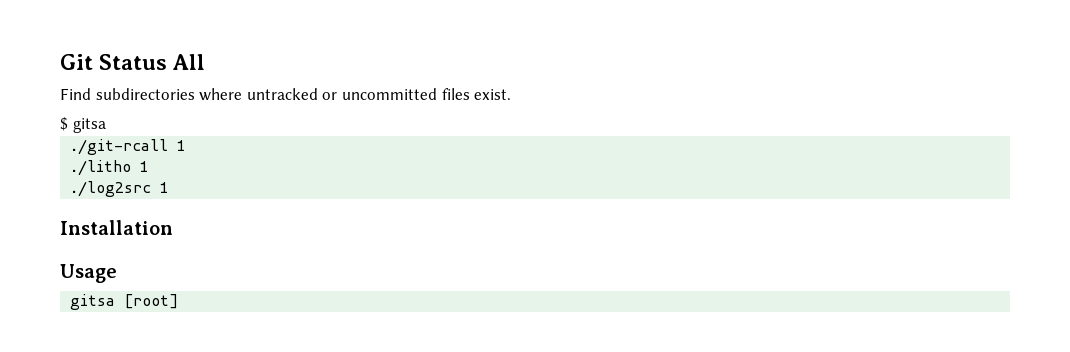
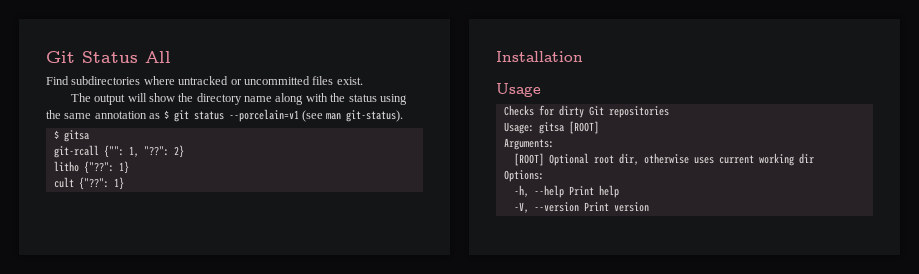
[60,117,106,133] [70,139,187,155] [70,160,150,176] [70,181,170,197] [60,220,173,235] [60,264,117,283] [70,294,179,310] $ gitsa // ./git-rcall 1 // ./litho 1 // ./log2src 1 // Installation // Usage // gitsa [root] -> [70,93,407,105] [46,109,404,122] [53,130,89,142] [53,145,184,158] [53,161,129,174] [53,177,124,190] [496,51,583,62] [496,83,541,97] [503,105,669,118] [503,121,599,134] [503,138,554,150] [513,153,814,166] [503,170,544,182] [513,185,619,198] [513,202,649,213] The output will show the directory name along with the status using the same annotation as $ git status --porcelain=v1 (see man git-status). // $ gitsa // git-rcall {"": 1, "??": 2} // litho {"??": 1} // cult {"??": 1} // Installation // Usage // Checks for dirty Git repositories // Usage: gitsa [ROOT] // Arguments: // [ROOT] Optional root dir, otherwise uses current working dir // Options: // -h, --help Print help // -V, --version Print version

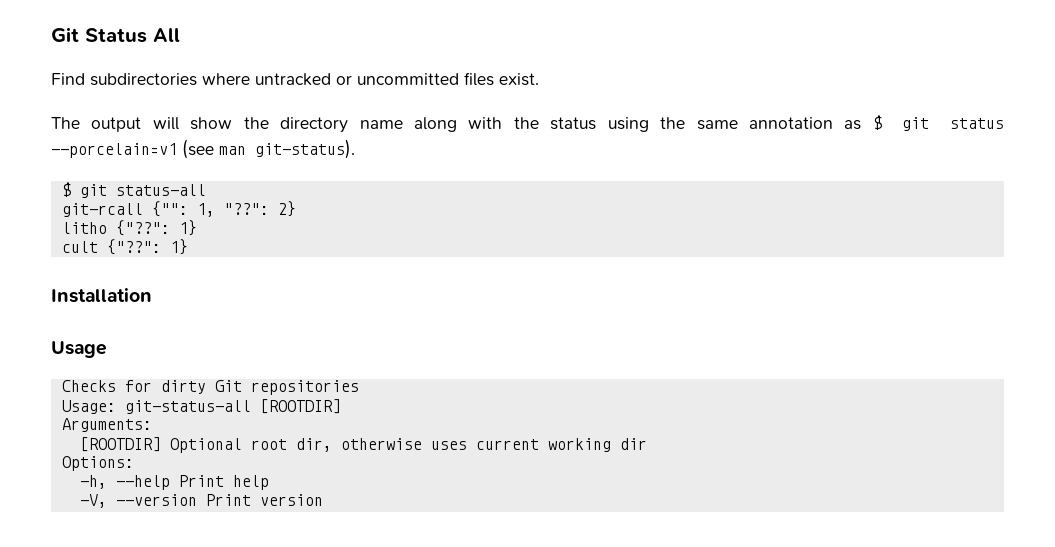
[63,130,89,142] gitsa -> [79,184,206,198] git status-all
[538,121,599,134] gitsa [ROOT] -> [124,399,341,414] git-status-all [ROOTDIR]
[513,153,544,166] [ROOT] -> [79,437,161,452] [ROOTDIR]

